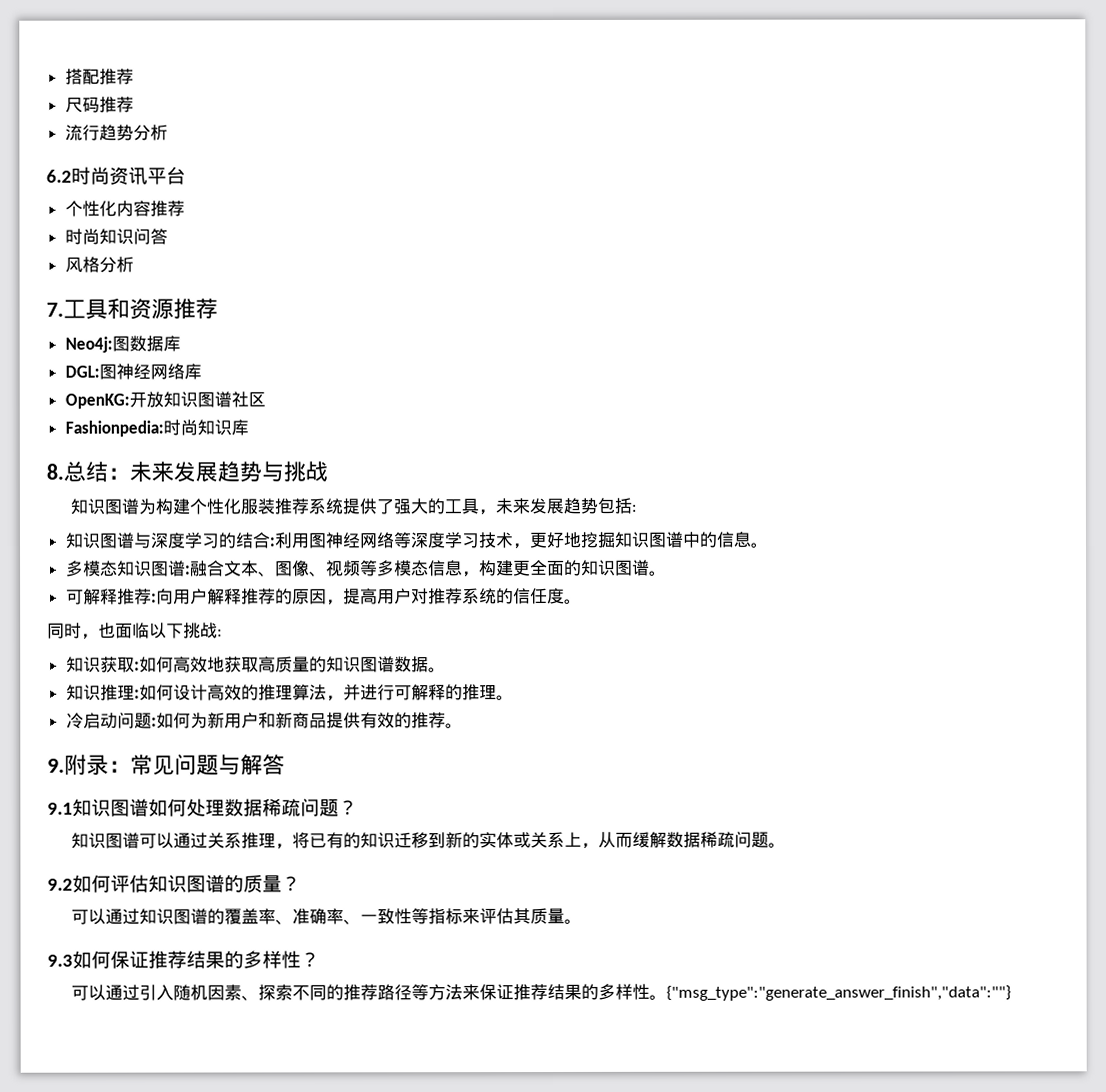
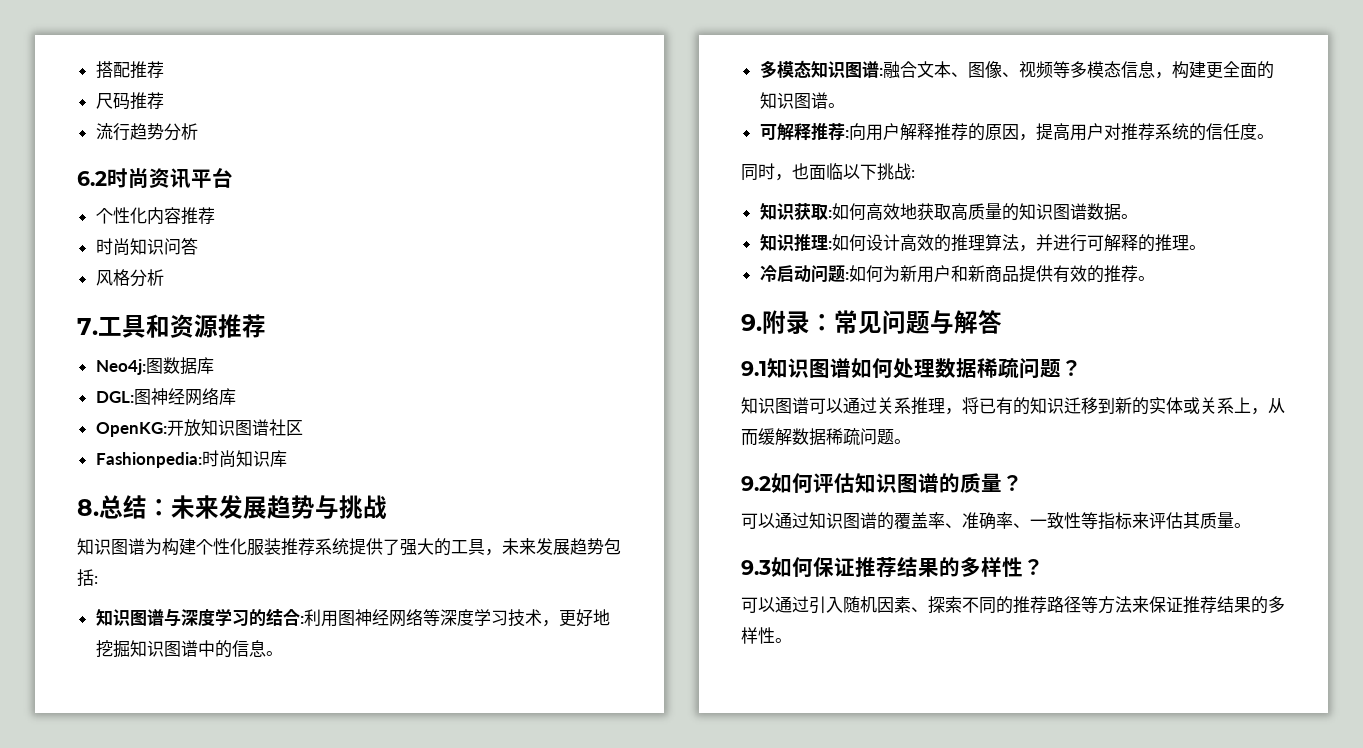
[666,985,1012,1001] {"msg_type":"generate_answer_finish","data":""} -> (792, 640) none

